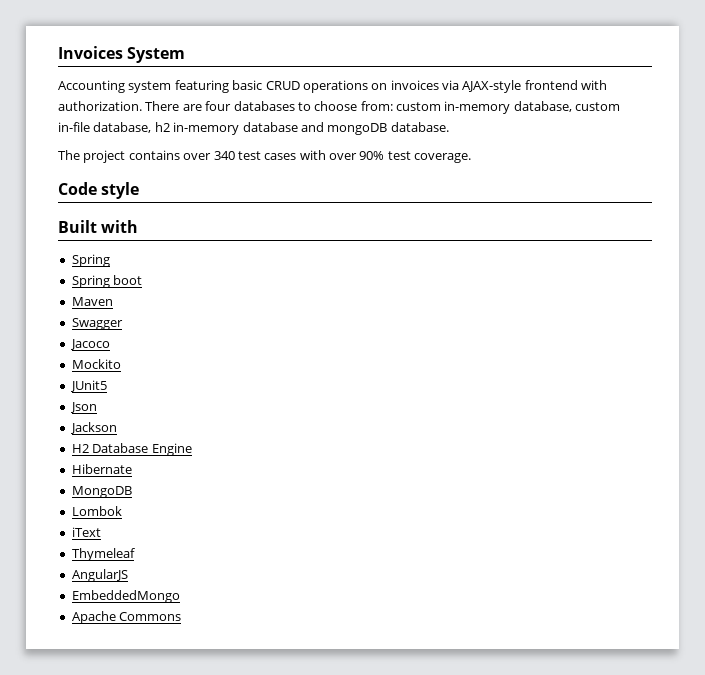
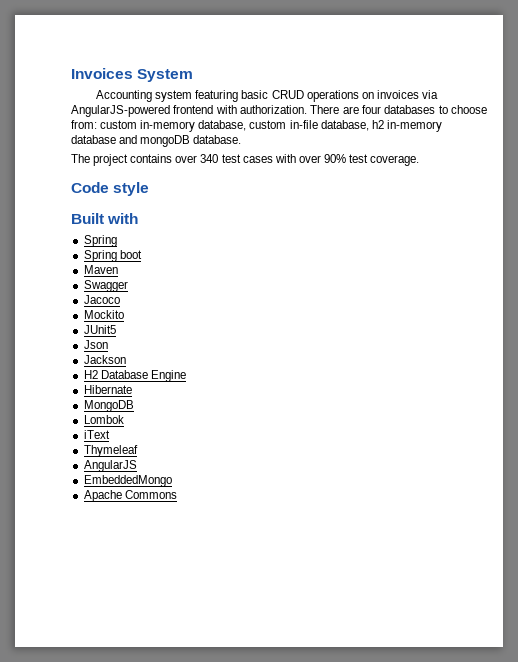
[462,80,522,93] AJAX-style -> [71,105,170,117] AngularJS-powered

